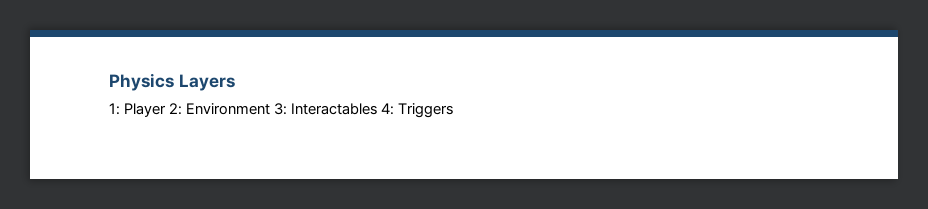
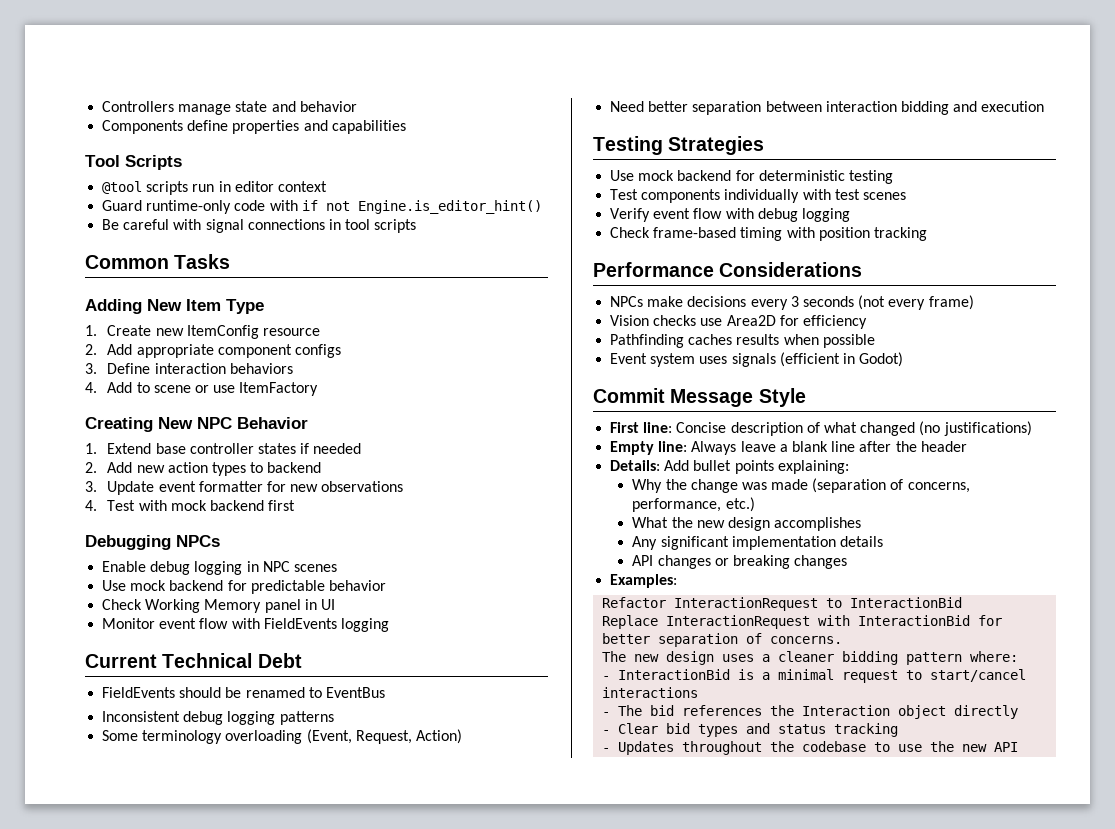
[109,73,235,91] [109,103,454,118] Physics Layers // 1: Player 2: Environment 3: Interactables 4: Triggers -> [102,101,357,115] [102,120,406,134] [85,155,182,170] [102,181,327,195] [102,200,542,214] [102,219,417,233] [85,254,231,269] [85,299,264,314] [85,325,320,339] [85,344,341,358] [85,363,293,374] [85,382,319,396] [85,417,308,432] [85,443,362,454] [85,462,322,476] [85,481,404,495] [85,500,296,511] [85,535,220,550] [102,561,337,575] [102,580,386,594] [102,599,335,613] [102,618,389,632] [85,653,302,668] [102,687,385,698] [102,711,334,725] [102,729,462,744] [610,101,1045,115] [593,136,765,155] [610,170,893,184] [610,189,906,203] [610,208,850,222] [610,227,927,241] [593,262,863,277] [610,295,974,310] [610,315,867,329] [610,334,875,348] [610,352,904,367] [593,388,806,407] [610,421,1032,436] [610,441,967,455] [610,460,849,474] [632,478,970,493] [632,497,755,512] [632,517,862,531] [632,536,883,550] [632,555,848,569] [610,574,678,588] [602,597,963,611] [602,615,1003,629] [602,633,843,647] [602,651,1019,665] [602,669,1027,683] [602,687,699,698] [602,705,1019,719] [602,723,899,737] [602,741,1019,755] Controllers manage state and behavior // Components define properties and capabilities // Tool Scripts // @tool scripts run in editor context // Guard runtime-only code with if not Engine.is_editor_hint() // Be careful with signal connections in tool scripts // Common Tasks // Adding New Item Type // 1. Create new ItemConfig resource // 2. Add appropriate component configs // 3. Define interaction behaviors // 4. Add to scene or use ItemFactory // Creating New NPC Behavior // 1. Extend base controller states if needed // 2. Add new action types to backend // 3. Update event formatter for new observations // 4. Test with mock backend first // Debugging NPCs // Enable debug logging in NPC scenes // Use mock backend for predictable behavior // Check Working Memory panel in UI // Monitor event flow with FieldEvents logging // Current Technical Debt // FieldEvents should be renamed to EventBus // Inconsistent debug logging patterns // Some terminology overloading (Event, Request, Action) // Need better separation between interaction bidding and execution // Testing Strategies // Use mock backend for deterministic testing // Test components individually with test scenes // Verify event flow with debug logging // Check frame-based timing with position tracking // Performance Considerations // NPCs make decisions every 3 seconds (not every frame) // Vision checks use Area2D for efficiency // Pathfinding caches results when possible // Event system uses signals (efficient in Godot) // Commit Message Style // First line: Concise description of what changed (no justifications) // Empty line: Always leave a blank line after the header // Details: Add bullet points explaining: // Why the change was made (separation of concerns, performance, etc.) // What the new design accomplishes // Any significant implementation details // API changes or breaking changes // Examples: // Refactor InteractionRequest to InteractionBid // Replace InteractionRequest with InteractionBid for better separation of concerns. // The new design uses a cleaner bidding pattern where: // - InteractionBid is a minimal request to start/cancel interactions // - The bid references the Interaction object directly // - Clear bid types and status tracking // - Updates throughout the codebase to use the new API

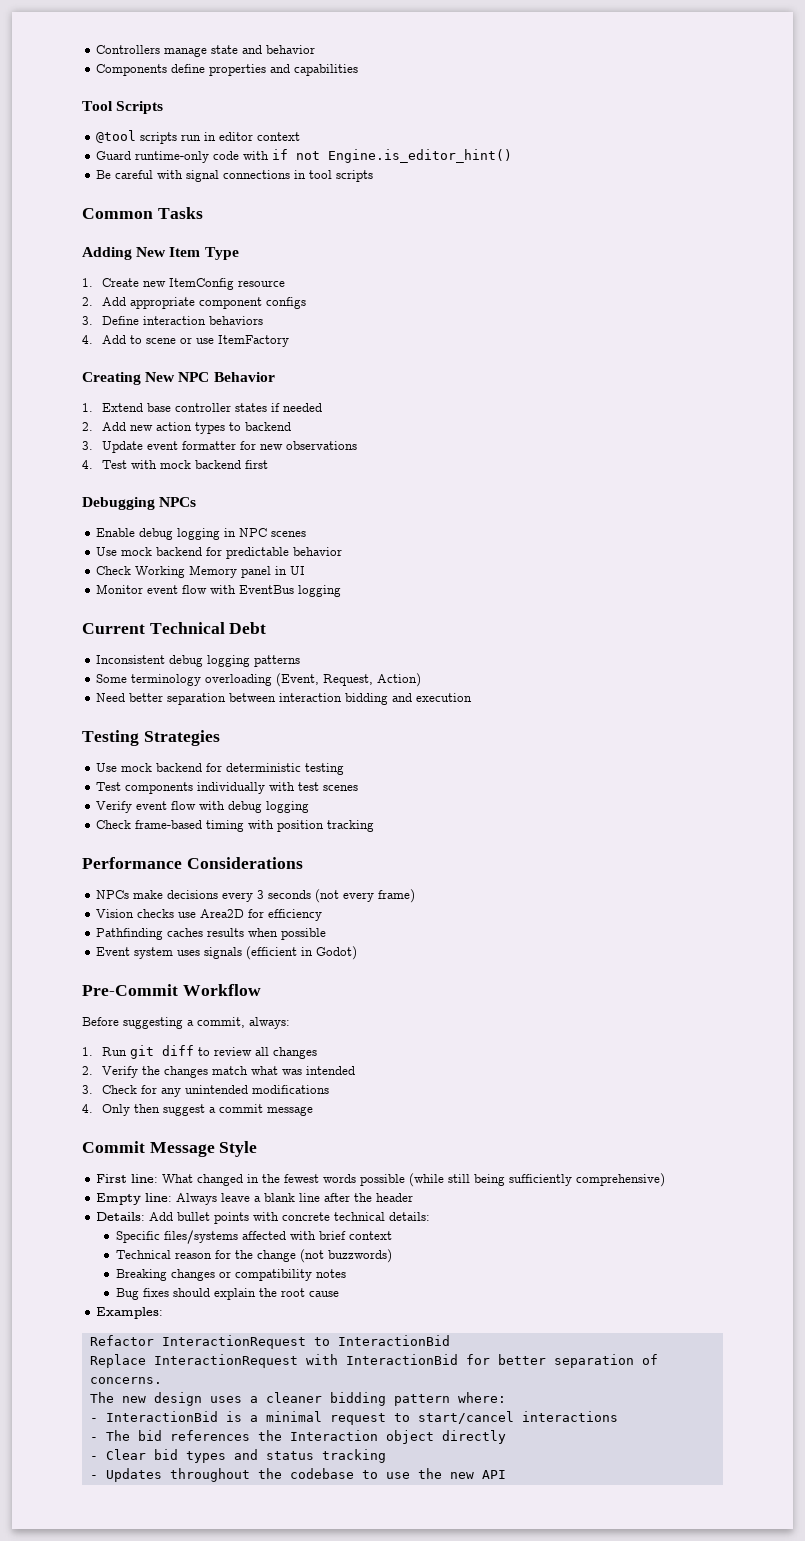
[263,618,337,629] FieldEvents -> [239,585,295,594] EventBus
[102,687,385,698] // FieldEvents should be renamed to EventBus -> (267, 628) none
(904, 359) none -> [82,984,261,996] [82,1017,290,1029] [82,1045,317,1059] [82,1066,355,1078] [82,1085,329,1097] [82,1104,313,1116] // Pre-Commit Workflow // Before suggesting a commit, always: // 1. Run git diff to review all changes // 2. Verify the changes match what was intended // 3. Check for any unintended modifications // 4. Only then suggest a commit message
[676,421,1032,436] Concise description of what changed (no justifications) -> [162,1173,666,1187] What changed in the fewest words possible (while still being sufficiently comprehensive)
[777,460,849,474] [632,478,970,493] [632,497,755,512] [632,517,862,531] [632,536,883,550] [632,555,848,569] explaining: // Why the change was made (separation of concerns, performance, etc.) // What the new design accomplishes // Any significant implementation details // API changes or breaking changes -> [253,1212,431,1221] [115,1230,392,1244] [115,1249,392,1263] [115,1269,346,1281] [115,1288,339,1300] with concrete technical details: // Specific files/systems affected with brief context // Technical reason for the change (not buzzwords) // Breaking changes or compatibility notes // Bug fixes should explain the root cause

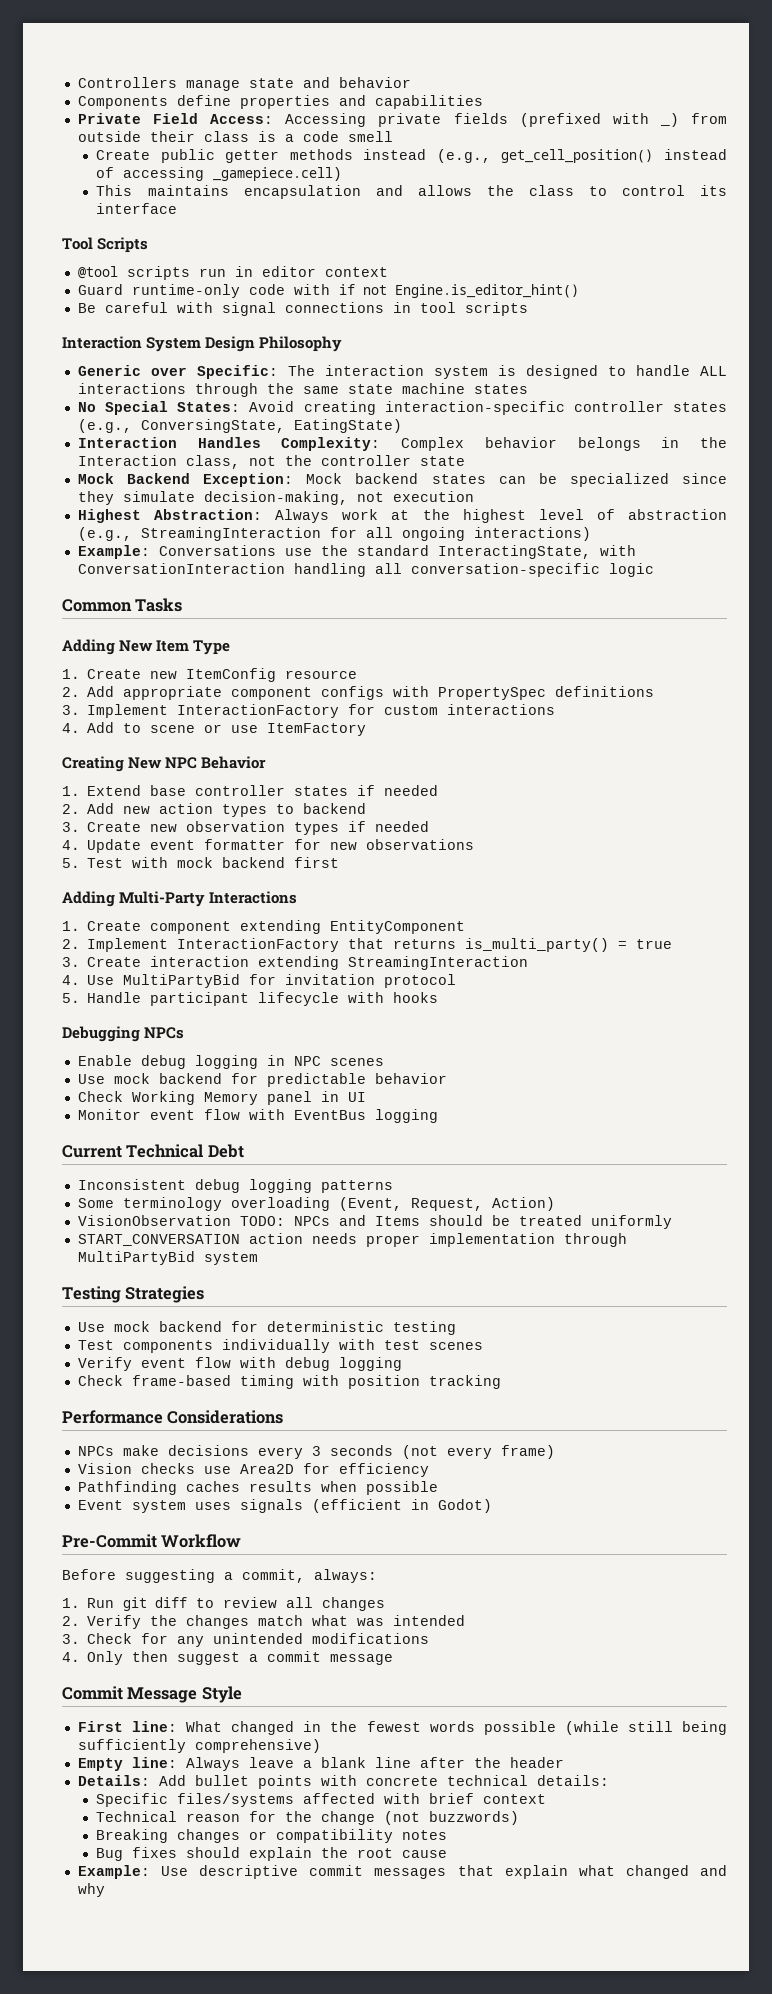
(359, 70) none -> [77,113,728,127] [77,131,393,142] [96,149,728,163] [96,167,343,181] [96,185,727,199] [96,203,178,214] // Private Field Access: Accessing private fields (prefixed with _) from outside their class is a code smell // Create public getter methods instead (e.g., get_cell_position() instead of accessing _gamepiece.cell) // This maintains encapsulation and allows the class to control its interface
(374, 176) none -> [62,336,343,352] [77,365,727,379] [77,383,528,397] [77,401,727,415] [77,419,402,433] [77,437,727,451] [77,455,465,469] [77,473,728,487] [77,491,474,505] [77,509,727,523] [77,527,591,541] [77,545,636,559] [77,563,654,577] // Interaction System Design Philosophy // Generic over Specific: The interaction system is designed to handle ALL interactions through the same state machine states // No Special States: Avoid creating interaction-specific controller states (e.g., ConversingState, EatingState) // Interaction Handles Complexity: Complex behavior belongs in the Interaction class, not the controller state // Mock Backend Exception: Mock backend states can be specialized since they simulate decision-making, not execution // Highest Abstraction: Always work at the highest level of abstraction (e.g., StreamingInteraction for all ongoing interactions) // Example: Conversations use the standard InteractingState, with ConversationInteraction handling all conversation-specific logic
[82,316,263,325] // 3. Define interaction behaviors -> [393,686,655,700] [62,704,556,718] with PropertySpec definitions // 3. Implement InteractionFactory for custom interactions
(93, 445) none -> [87,821,430,835] [62,840,80,850] Create new observation types if needed // 4.
[82,460,93,469] 4. -> [62,858,80,868] 5.
(268, 464) none -> [62,891,298,907] [62,920,466,934] [62,938,673,952] [62,956,529,970] [62,974,457,988] [62,992,439,1006] // Adding Multi-Party Interactions // 1. Create component extending EntityComponent // 2. Implement InteractionFactory that returns is_multi_party() = true // 3. Create interaction extending StreamingInteraction // 4. Use MultiPartyBid for invitation protocol // 5. Handle participant lifecycle with hooks
[96,693,473,705] Need better separation between interaction bidding and execution -> [77,1215,672,1229] [77,1233,627,1247] [77,1251,258,1265] VisionObservation TODO: NPCs and Items should be treated uniformly // START_CONVERSATION action needs proper implementation through MultiPartyBid system
[96,1307,164,1319] [89,1335,450,1349] [89,1354,658,1368] [89,1377,162,1384] [89,1392,506,1406] [89,1411,618,1425] [89,1430,506,1444] [89,1449,386,1463] [89,1468,506,1482] Examples: // Refactor InteractionRequest to InteractionBid // Replace InteractionRequest with InteractionBid for better separation of concerns. // The new design uses a cleaner bidding pattern where: // - InteractionBid is a minimal request to start/cancel interactions // - The bid references the Interaction object directly // - Clear bid types and status tracking // - Updates throughout the codebase to use the new API -> [77,1865,727,1879] [77,1883,105,1897] Example: Use descriptive commit messages that explain what changed and why

